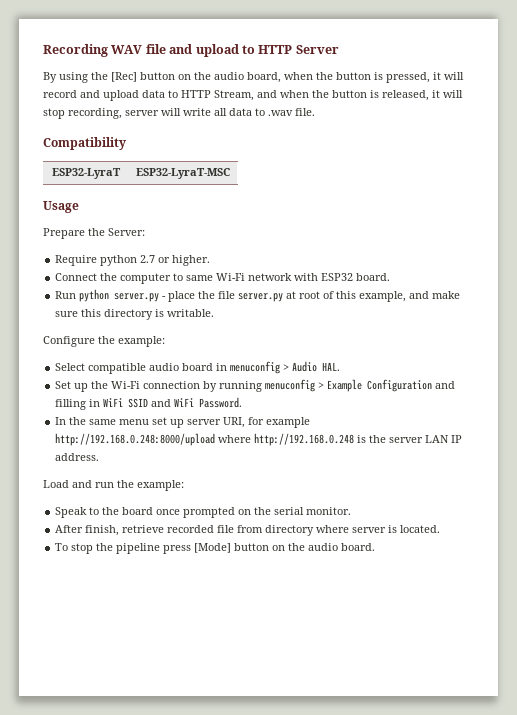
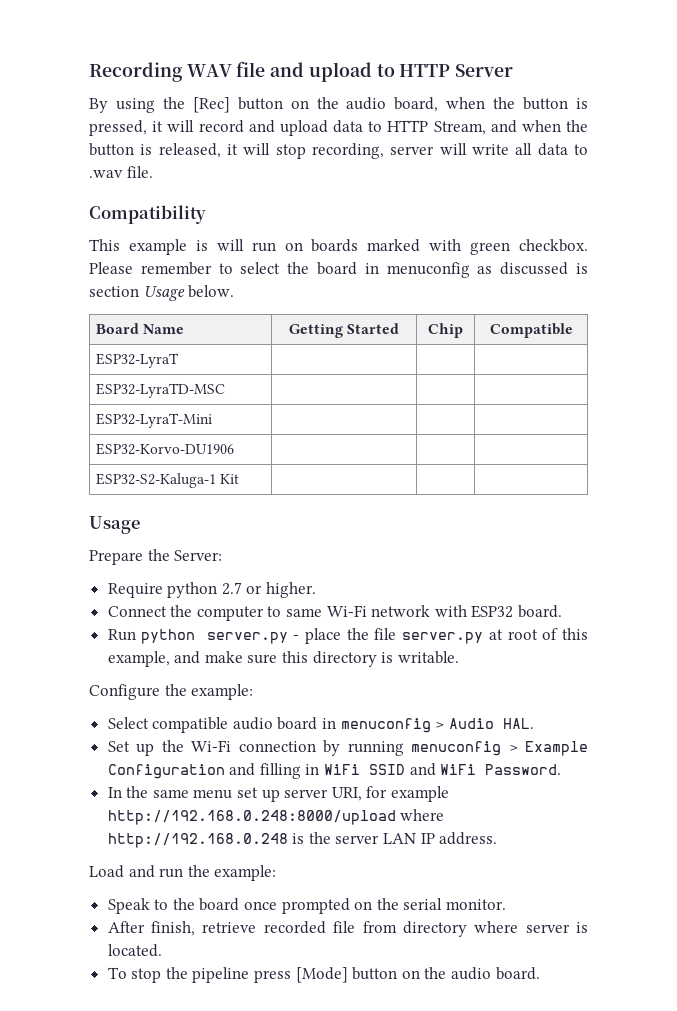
[51,168,121,179] [135,168,230,179] // ESP32-LyraT | ESP32-LyraT-MSC -> [89,239,588,255] [89,262,588,278] [89,285,235,301] [96,323,185,334] [288,323,400,338] [428,323,463,338] [489,323,573,338] [96,353,180,368] [96,383,226,398] [96,413,213,428] [96,443,235,455] [96,473,240,488] // This example is will run on boards marked with green checkbox. Please remember to select the board in menuconfig as discussed is section Usage below. // Board Name | Getting Started | Chip | Compatible // ESP32-LyraT | | | // ESP32-LyraTD-MSC | | | // ESP32-LyraT-Mini | | | // ESP32-Korvo-DU1906 | | | // ESP32-S2-Kaluga-1 Kit | | |

